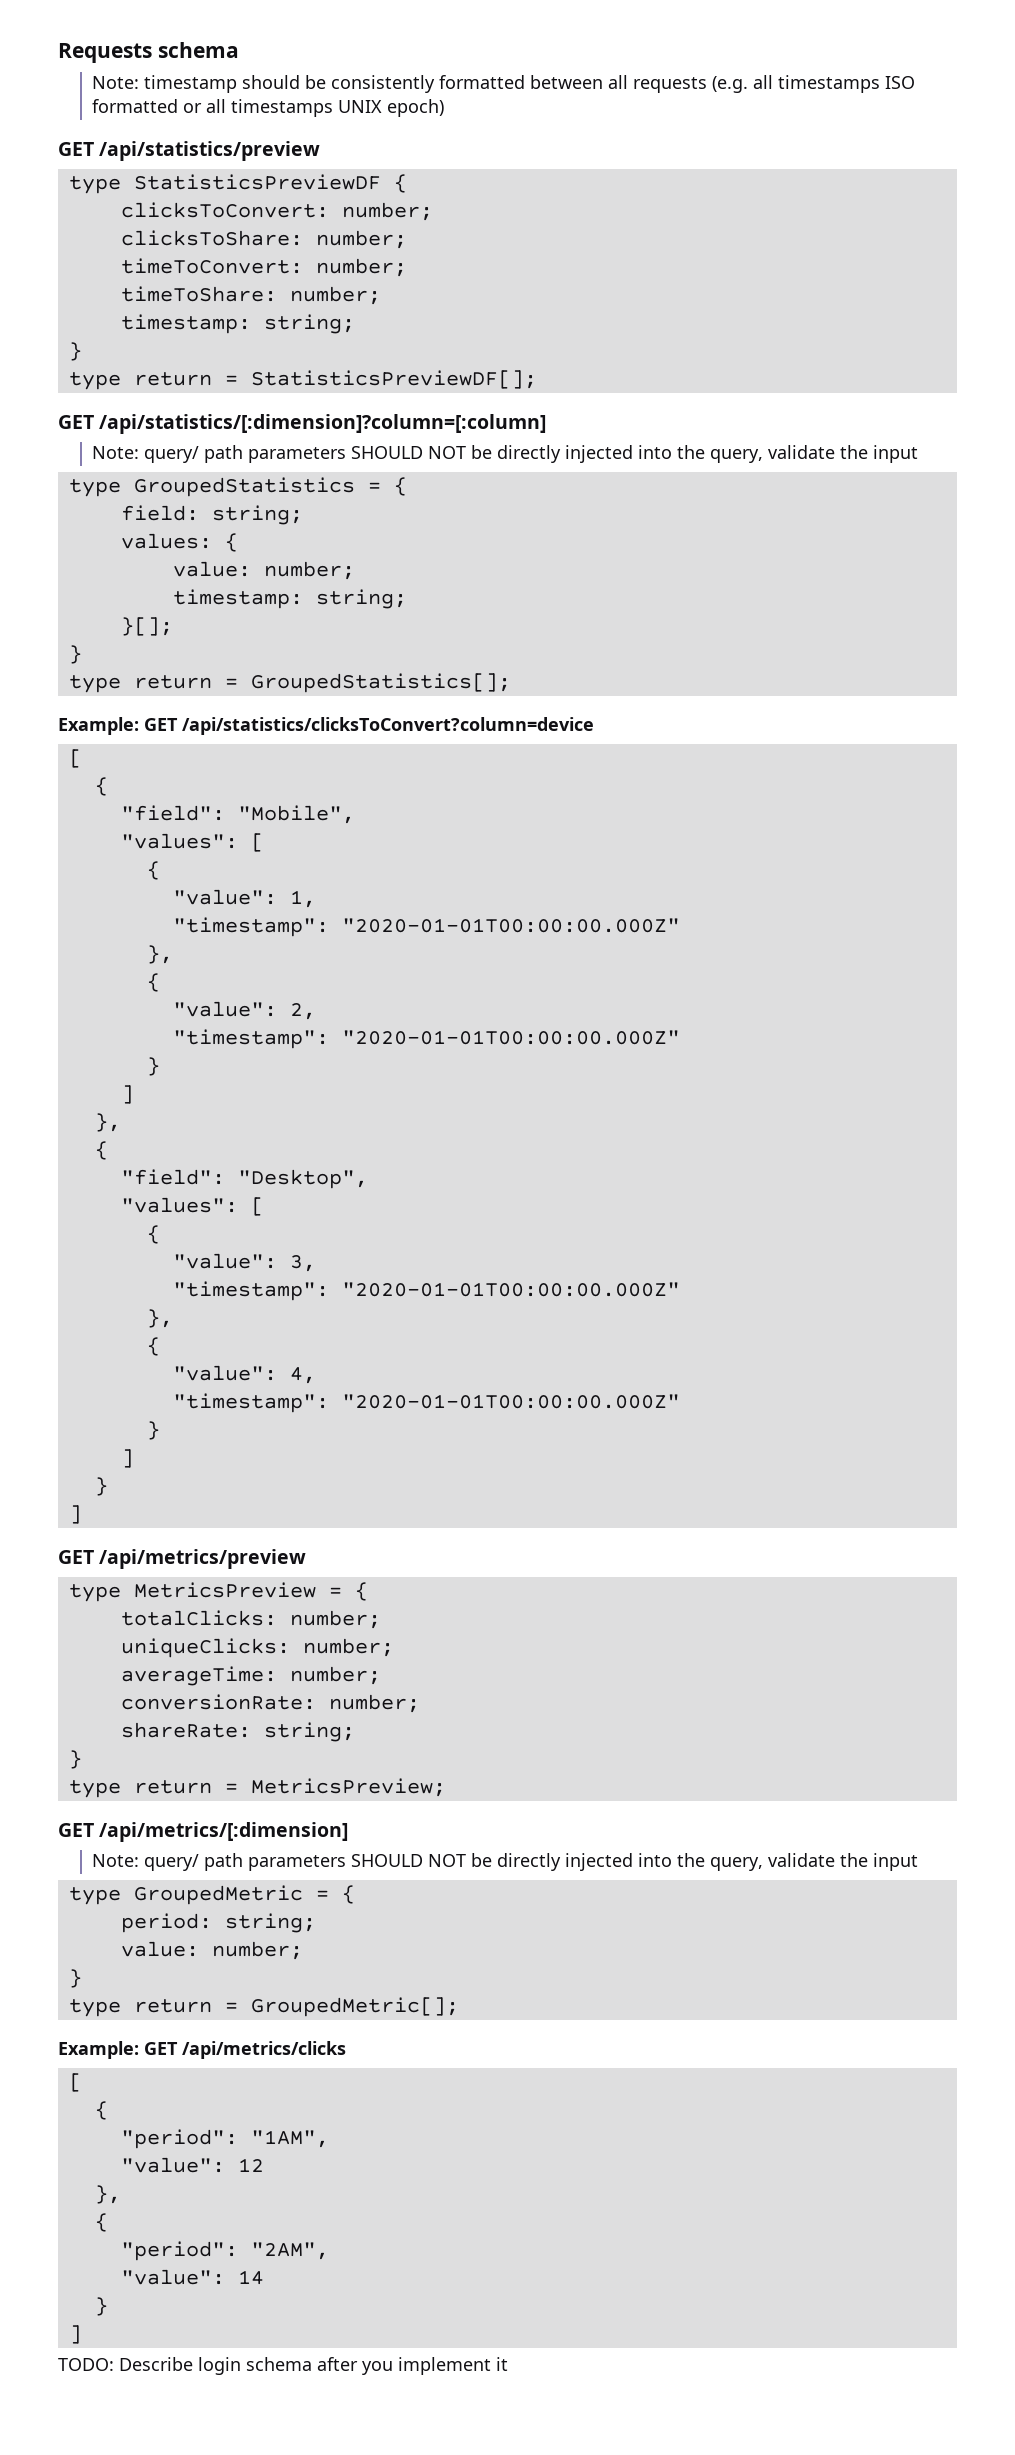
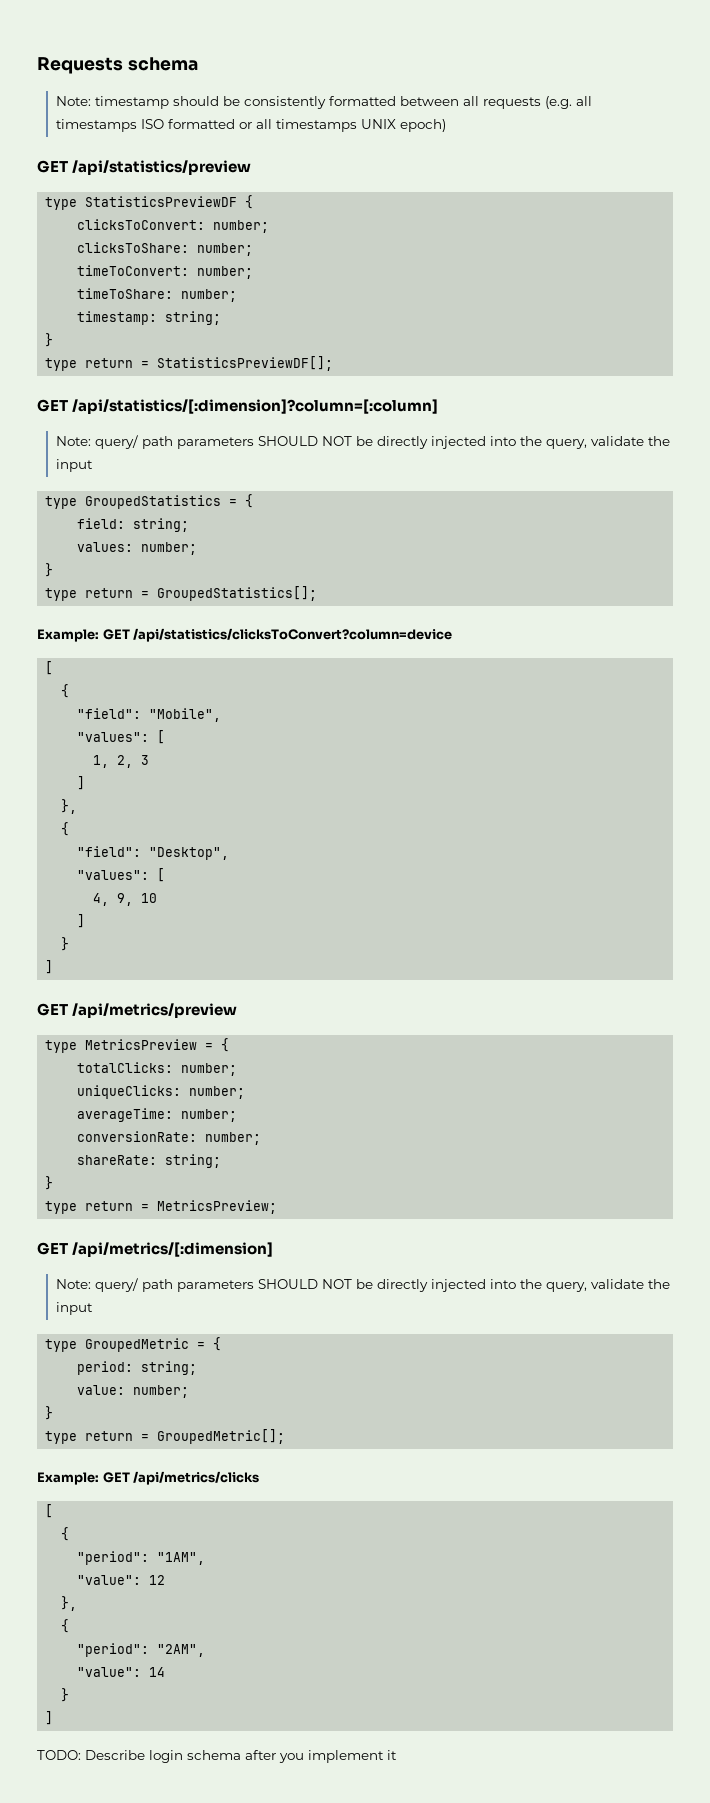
[224,533,238,552] [172,561,355,580] [172,589,407,609] [120,617,173,636] { // value: number; // timestamp: string; // }[]; -> [141,542,198,555] number;
[146,861,160,880] [172,889,277,905] { // "value": -> (166, 737) none
[172,917,680,937] [146,945,173,964] [146,973,160,992] [172,1001,316,1020] [172,1029,680,1049] [146,1057,160,1076] // "timestamp": "2020-01-01T00:00:00.000Z" // }, // { // "value": 2, // "timestamp": "2020-01-01T00:00:00.000Z" // } -> [117,755,150,768] 2, 3
[146,1225,160,1244] [172,1253,316,1272] [172,1281,680,1301] [146,1309,173,1328] [146,1337,160,1356] [172,1365,316,1384] [172,1393,680,1413] [146,1421,160,1440] { // "value": 3, // "timestamp": "2020-01-01T00:00:00.000Z" // }, // { // "value": 4, // "timestamp": "2020-01-01T00:00:00.000Z" // } -> [93,893,158,906] 4, 9, 10

